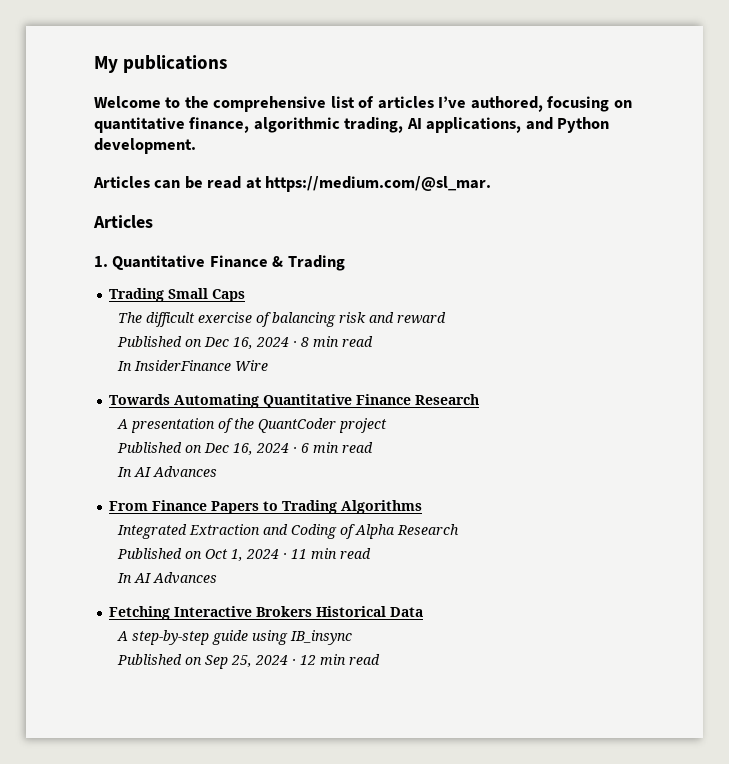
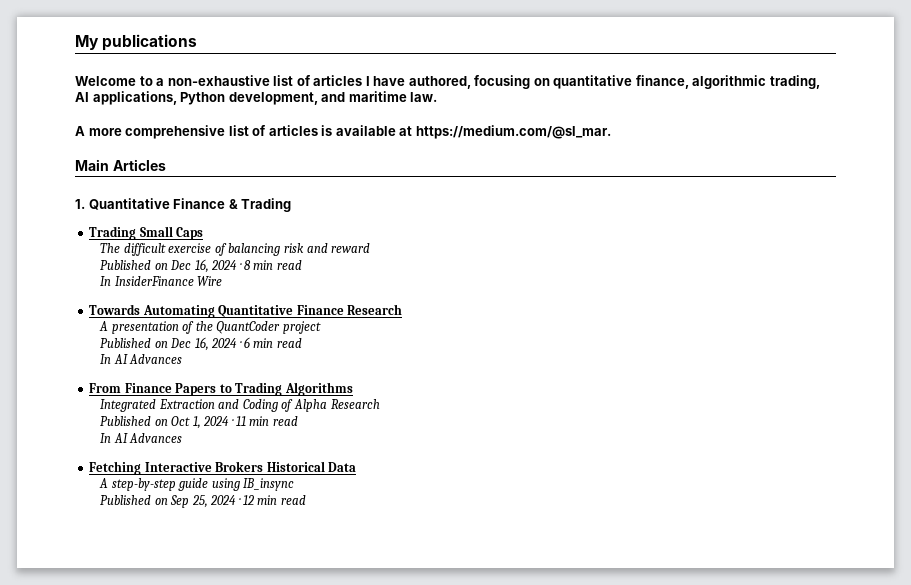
[184,96,467,112] the comprehensive list of articles I’ve -> [156,75,406,86] a non-exhaustive list of articles I have
[525,117,610,133] [94,138,196,154] [93,176,242,189] and Python development. // Articles can be read -> [180,91,438,105] [75,125,396,139] Python development, and maritime law. // A more comprehensive list of articles is available
(492, 184) none -> [75,159,109,171] Main

